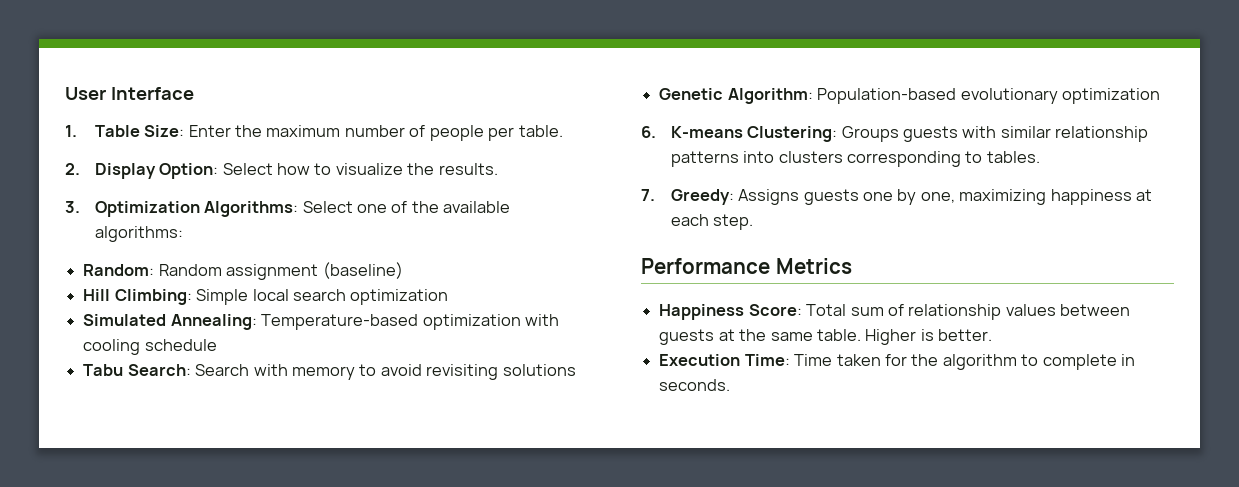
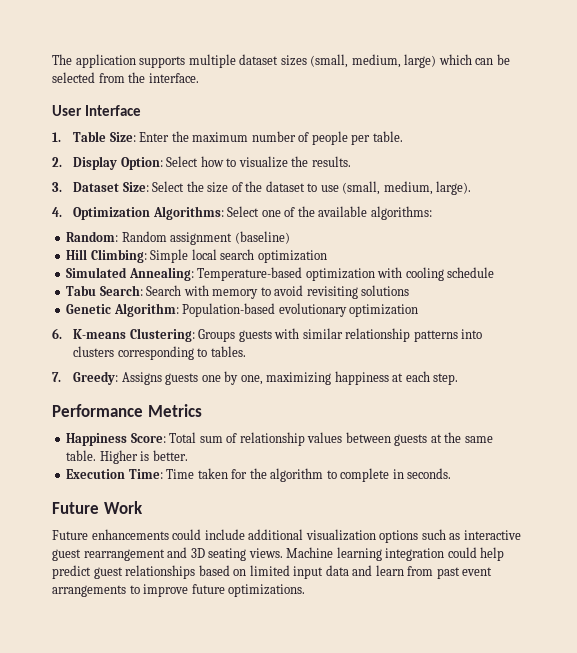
(65, 93) none -> [52,54,510,68] [52,72,199,83] The application supports multiple dataset sizes (small, medium, large) which can be selected from the interface. //
(80, 207) none -> [73,181,472,195] [52,207,62,217] Dataset Size: Select the size of the dataset to use (small, medium, large). // 4.
(731, 385) none -> [52,501,143,514] [52,529,521,543] [52,547,505,561] [52,565,493,579] [52,584,306,597] // Future Work // Future enhancements could include additional visualization options such as interactive guest rearrangement and 3D seating views. Machine learning integration could help predict guest relationships based on limited input data and learn from past event arrangements to improve future optimizations.

